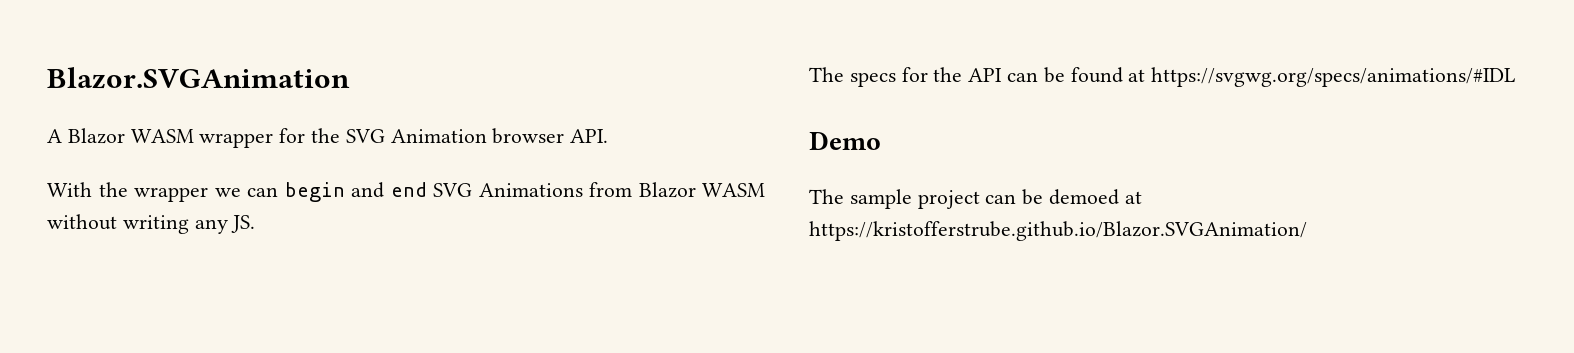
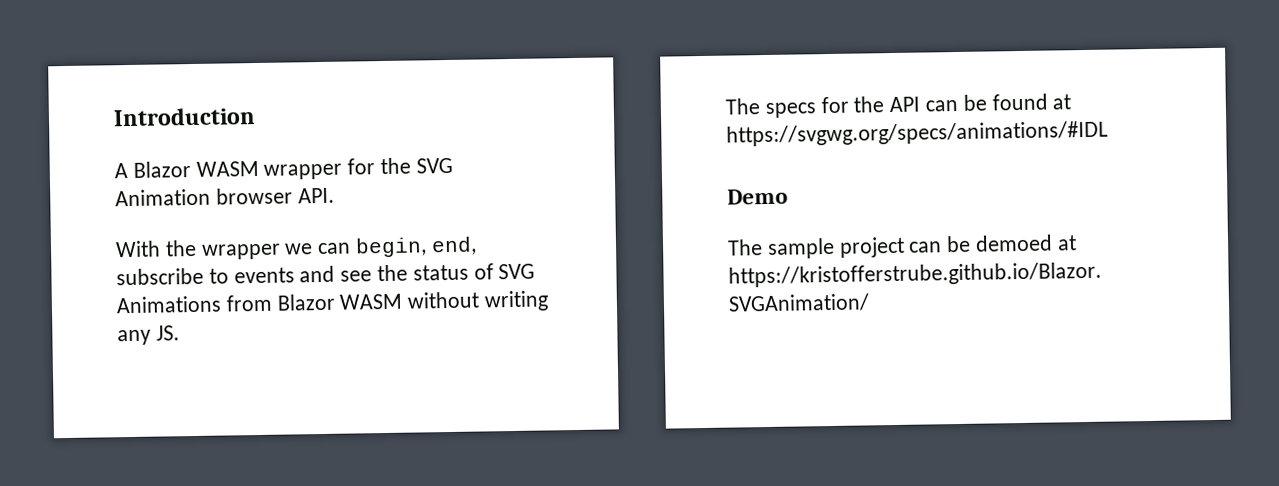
[47,67,350,89] Blazor.SVGAnimation -> [113,107,256,127] Introduction
[284,182,427,202] begin and end -> [355,236,477,258] [116,263,494,286] begin, end, subscribe to events and see the status of

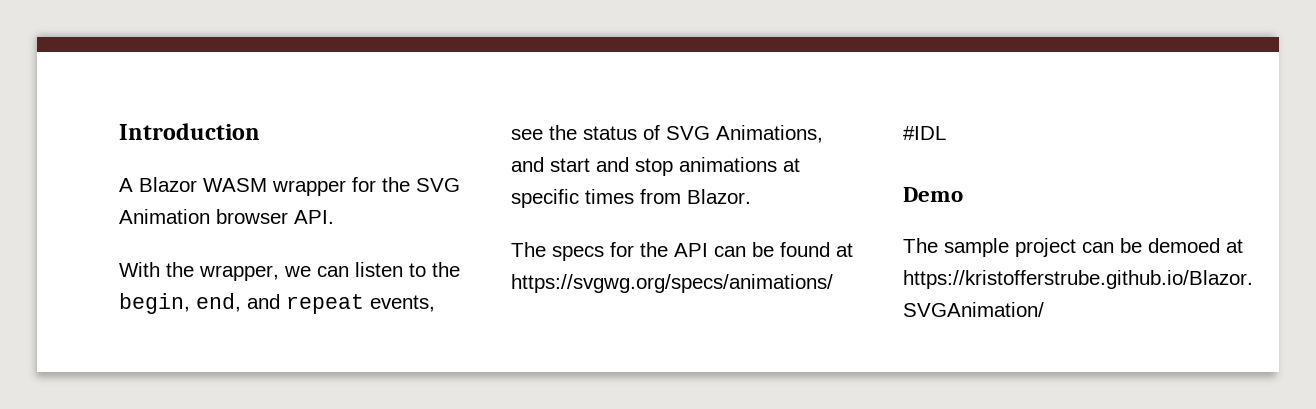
[200,243,281,260] wrapper -> [199,265,279,281] wrapper,
[355,236,477,258] [116,265,336,286] begin, end, subscribe to events and -> [355,262,460,277] [119,293,435,314] listen to the begin, end, and repeat events,
[116,290,550,314] [117,325,180,346] Animations from Blazor WASM without writing any JS. -> [716,125,823,143] [511,157,800,176] [511,189,751,208] Animations, and start and stop animations at specific times from Blazor.

